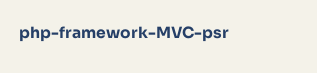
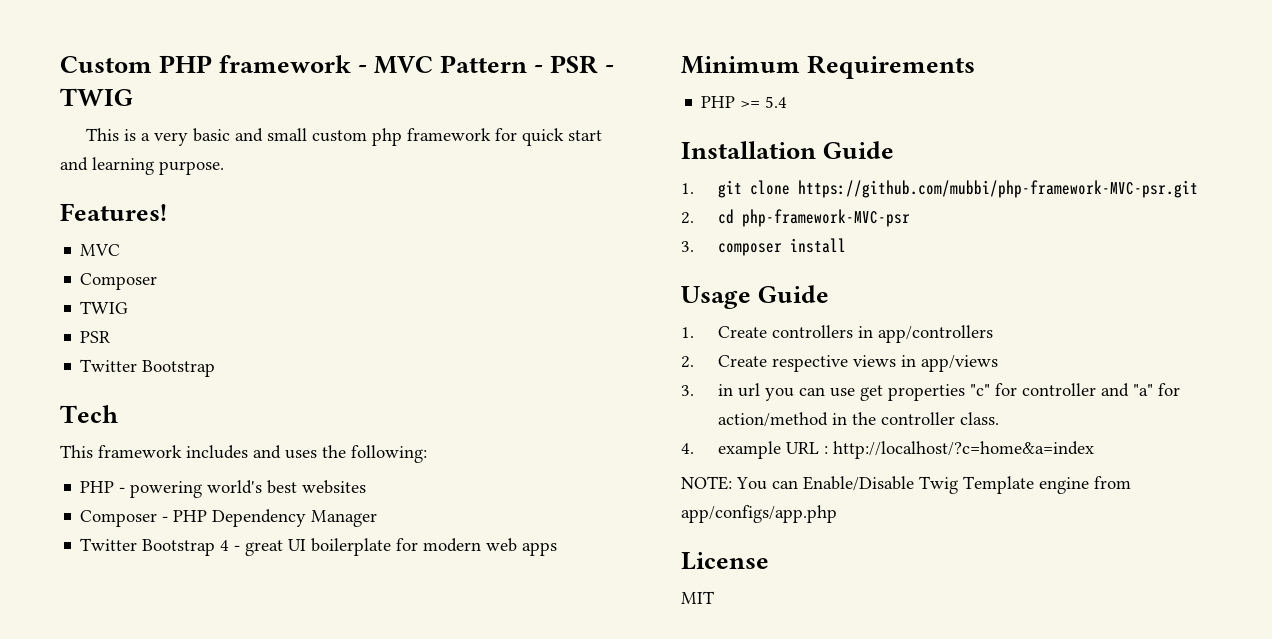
[19,26,229,42] php-framework-MVC-psr -> [60,55,615,74] [60,88,133,106] [85,128,602,146] [60,157,224,175] [60,203,167,221] [80,244,121,256] [80,273,158,290] [80,301,129,314] [80,331,111,343] [80,359,216,377] [60,405,118,423] [60,445,427,463] [80,480,367,498] [80,509,378,527] [80,538,558,556] [681,55,976,79] [701,96,788,108] [681,141,895,159] [681,180,1198,198] [681,209,910,227] [681,238,846,256] [681,285,830,309] [681,325,993,343] [681,355,998,372] [681,383,1180,401] [717,412,999,427] [681,441,1094,459] [681,476,1131,494] [681,505,837,523] [681,552,769,570] [681,591,714,604] Custom PHP framework - MVC Pattern - PSR - TWIG // This is a very basic and small custom php framework for quick start and learning purpose. // Features! // MVC // Composer // TWIG // PSR // Twitter Bootstrap // Tech // This framework includes and uses the following: // PHP - powering world's best websites // Composer - PHP Dependency Manager // Twitter Bootstrap 4 - great UI boilerplate for modern web apps // Minimum Requirements // PHP >= 5.4 // Installation Guide // 1. git clone https://github.com/mubbi/php-framework-MVC-psr.git // 2. cd php-framework-MVC-psr // 3. composer install // Usage Guide // 1. Create controllers in app/controllers // 2. Create respective views in app/views // 3. in url you can use get properties "c" for controller and "a" for action/method in the controller class. // 4. example URL : http://localhost/?c=home&a=index // NOTE: You can Enable/Disable Twig Template engine from app/configs/app.php // License // MIT

